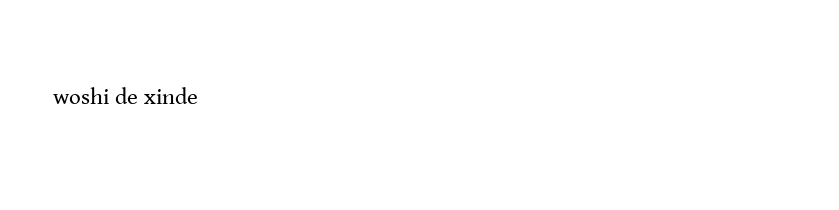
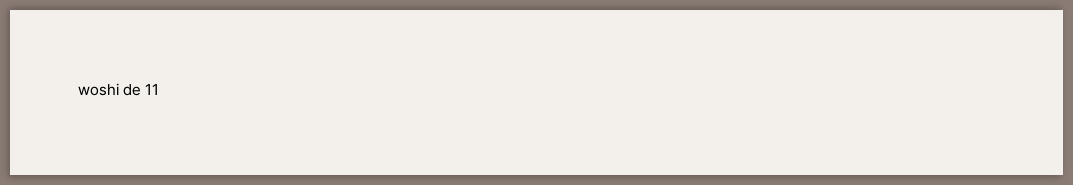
[144,87,199,104] xinde -> [145,84,160,95] 11

